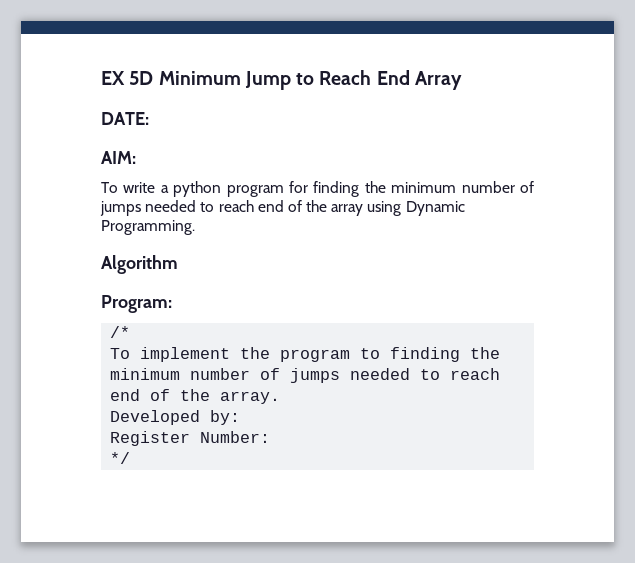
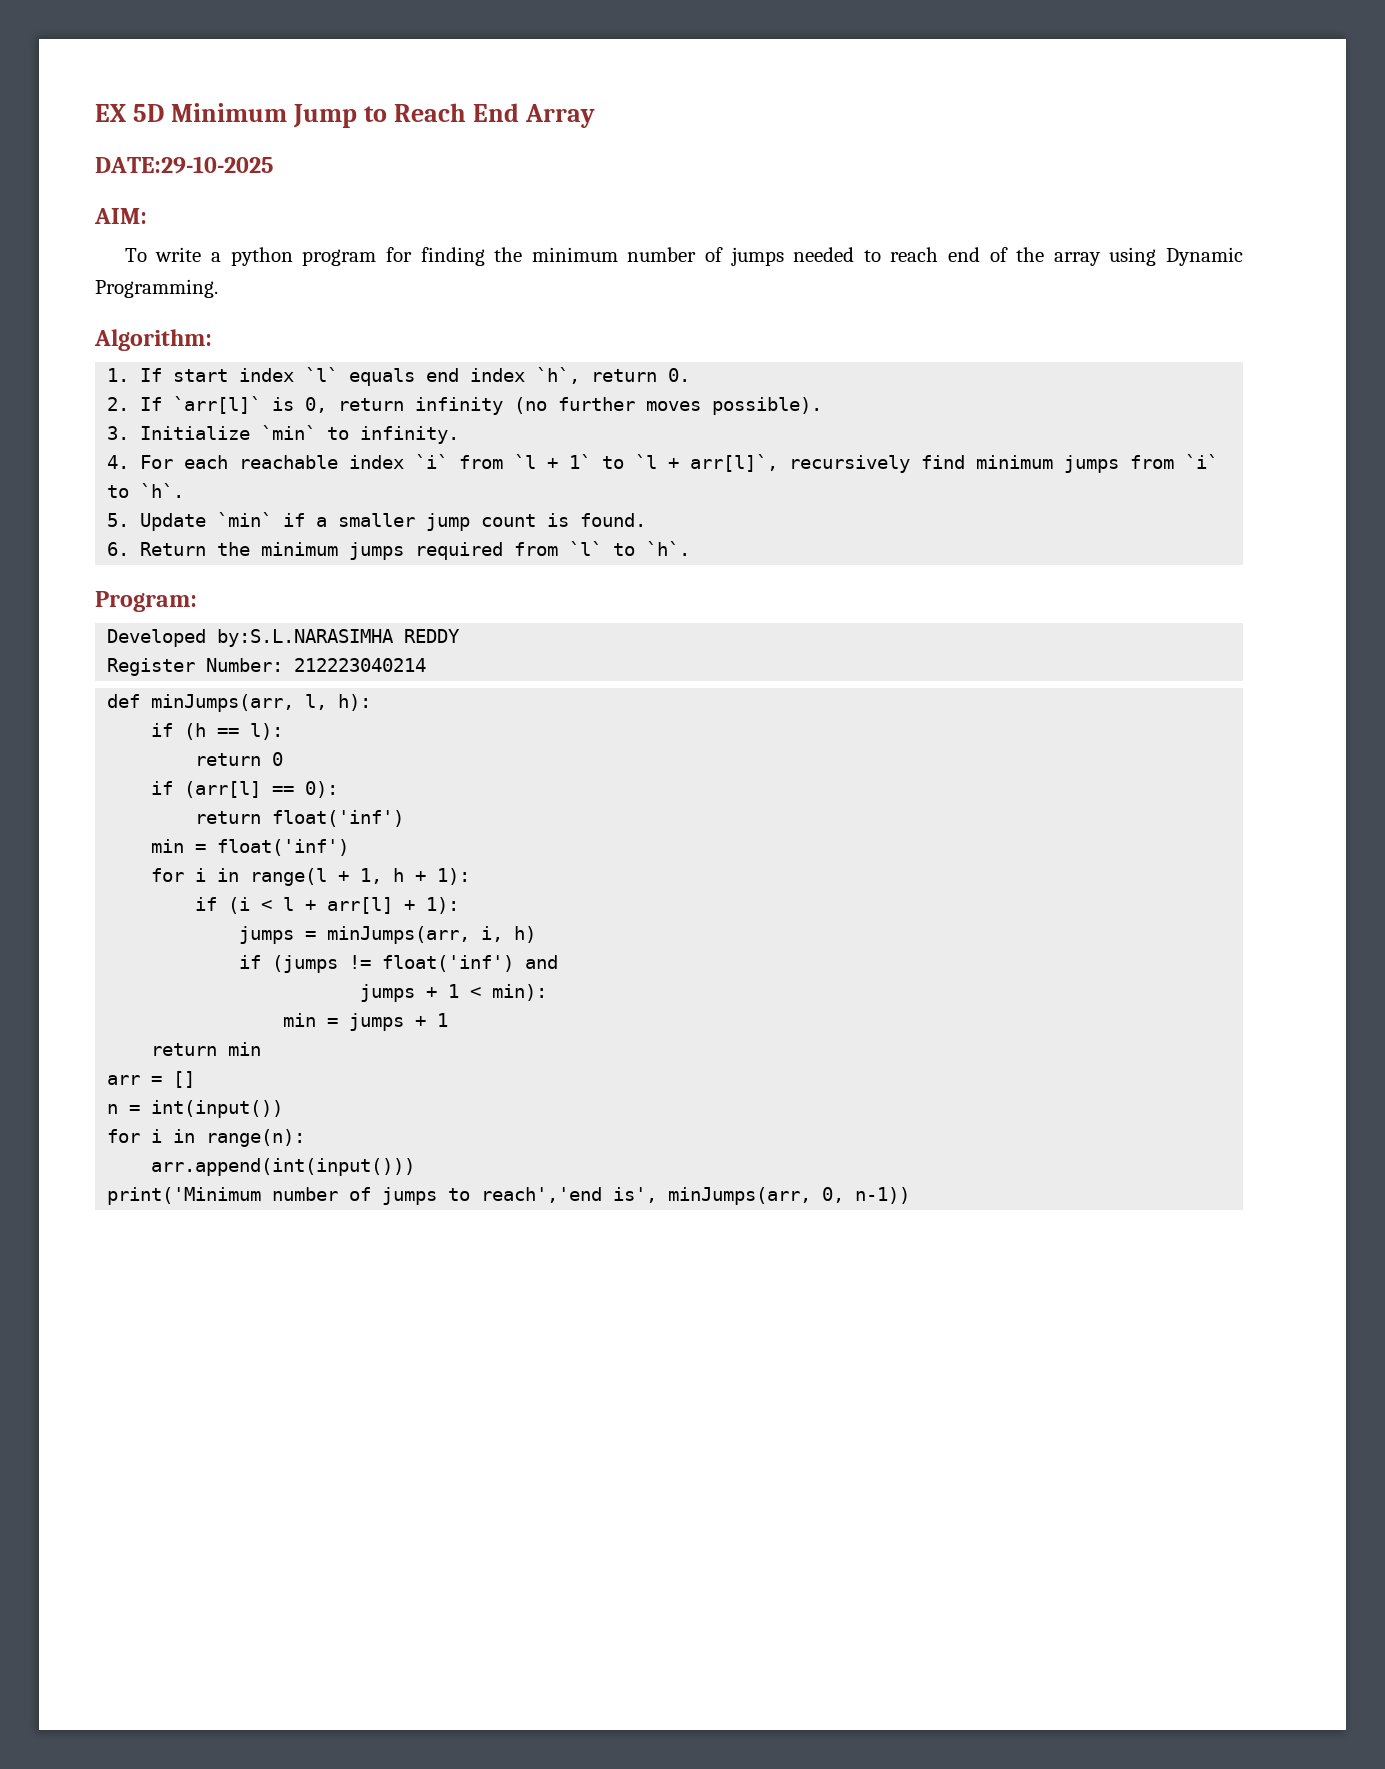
[101,112,149,125] DATE: -> [95,156,273,174] DATE:29-10-2025
[101,255,178,274] [101,295,172,313] [110,326,131,338] [110,347,501,362] [110,368,501,383] [110,389,281,404] [110,410,241,425] [110,431,271,446] [110,452,131,464] Algorithm // Program: // /* // To implement the program to finding the minimum number of jumps needed to reach end of the array. // Developed by: // Register Number: // */ -> [94,329,212,351] [107,367,691,386] [107,396,823,415] [107,425,460,444] [107,454,1219,473] [107,483,185,498] [107,512,647,531] [107,541,691,560] [95,591,197,612] [107,629,461,647] [107,658,427,676] [107,694,372,712] [151,723,284,740] [195,752,284,766] [151,781,339,798] [195,810,405,827] [151,839,350,856] [151,868,471,886] [195,897,460,914] [239,926,537,944] [239,955,559,973] [360,984,548,1002] [283,1013,449,1031] [151,1042,262,1056] [107,1071,196,1088] [107,1100,284,1118] [107,1129,306,1147] [151,1158,416,1176] [107,1187,911,1205] Algorithm: // 1. If start index `l` equals end index `h`, return 0. // 2. If `arr[l]` is 0, return infinity (no further moves possible). // 3. Initialize `min` to infinity. // 4. For each reachable index `i` from `l + 1` to `l + arr[l]`, recursively find minimum jumps from `i` to `h`. // 5. Update `min` if a smaller jump count is found. // 6. Return the minimum jumps required from `l` to `h`. // Program: // Developed by:S.L.NARASIMHA REDDY // Register Number: 212223040214 // def minJumps(arr, l, h): // if (h == l): // return 0 // if (arr[l] == 0): // return float('inf') // min = float('inf') // for i in range(l + 1, h + 1): // if (i < l + arr[l] + 1): // jumps = minJumps(arr, i, h) // if (jumps != float('inf') and // jumps + 1 < min): // min = jumps + 1 // return min // arr = [] // n = int(input()) // for i in range(n): // arr.append(int(input())) // print('Minimum number of jumps to reach','end is', minJumps(arr, 0, n-1))

